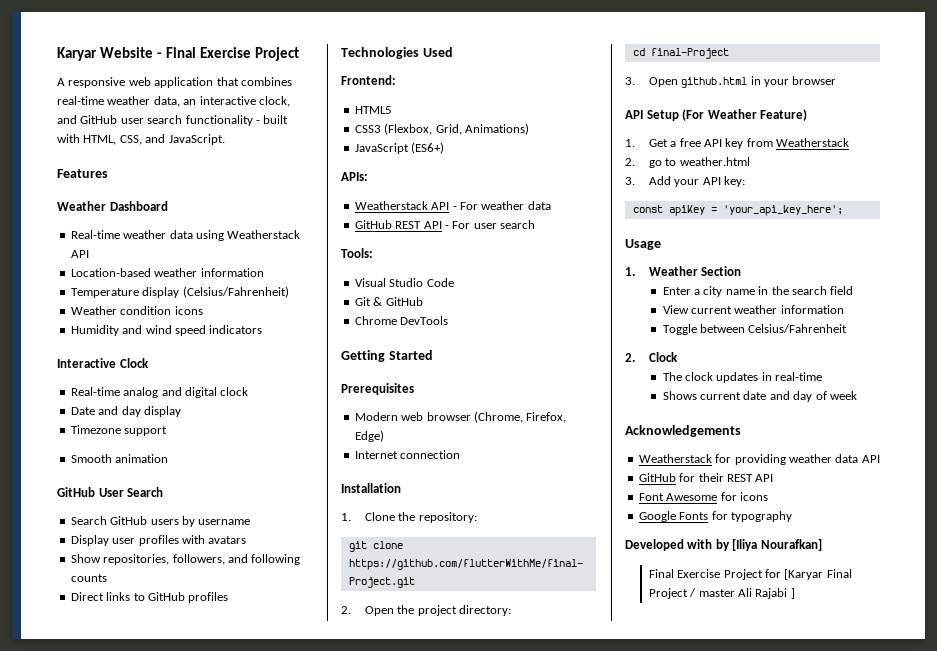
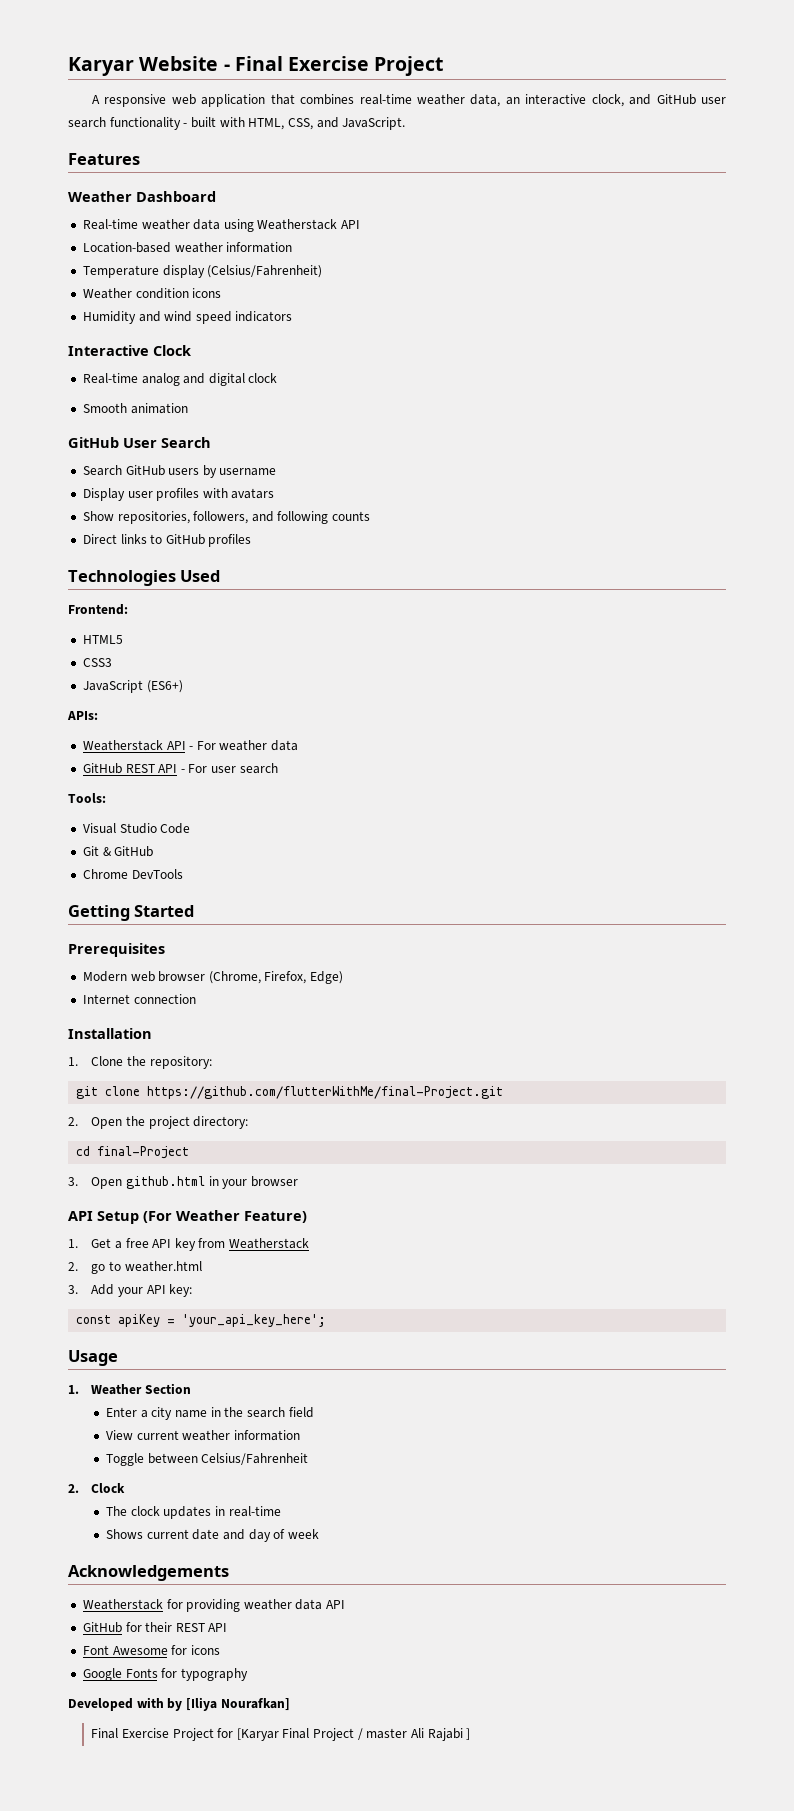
[70,406,181,417] [70,425,168,436] // Date and day display // Timezone support -> (278, 378) none
[384,123,529,135] (Flexbox, Grid, Animations) -> (112, 662) none

